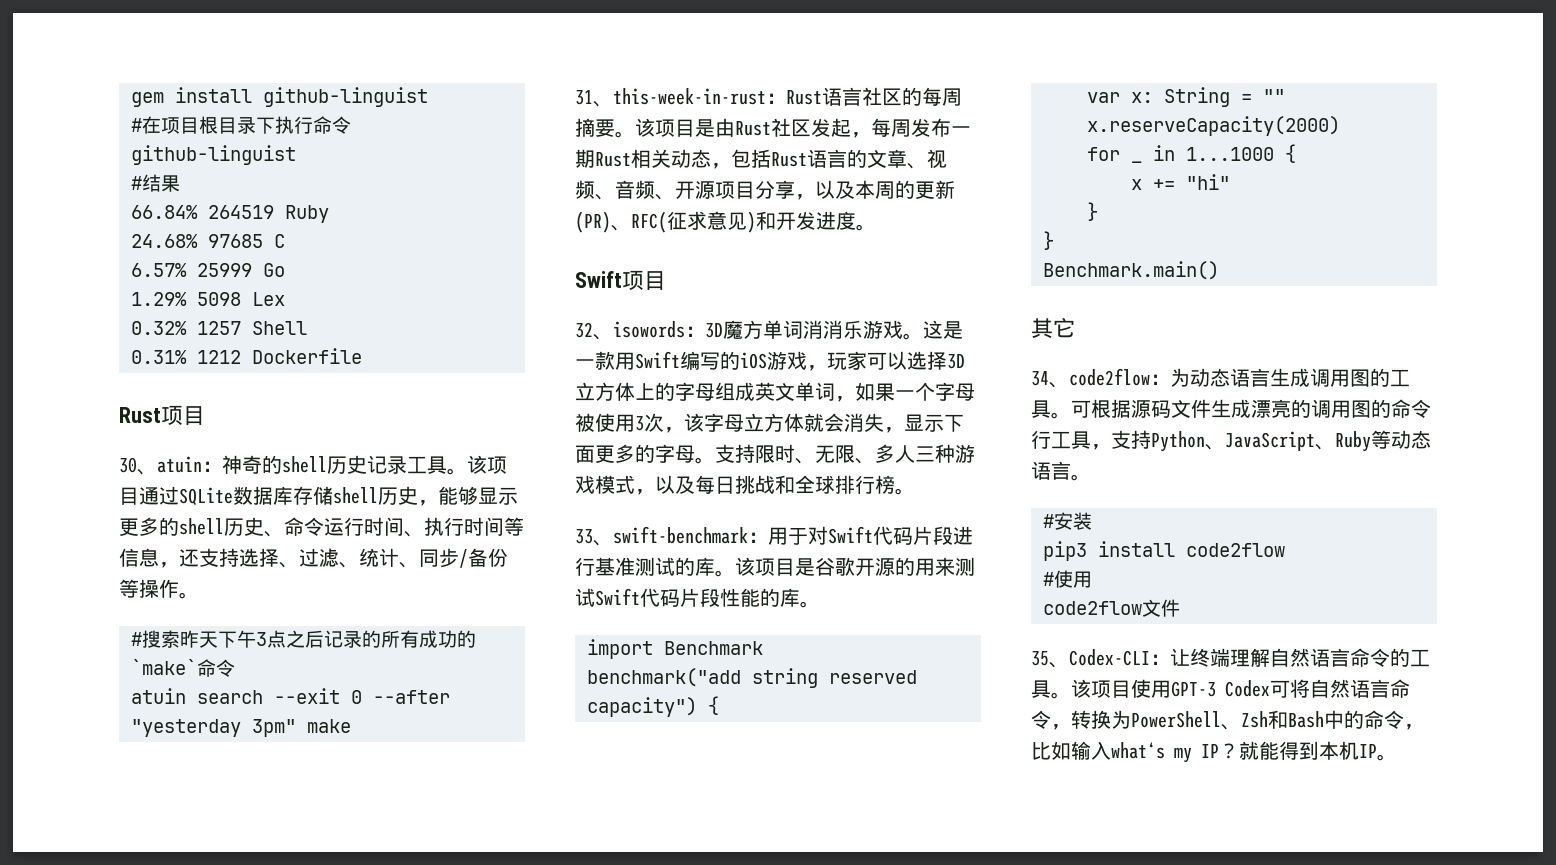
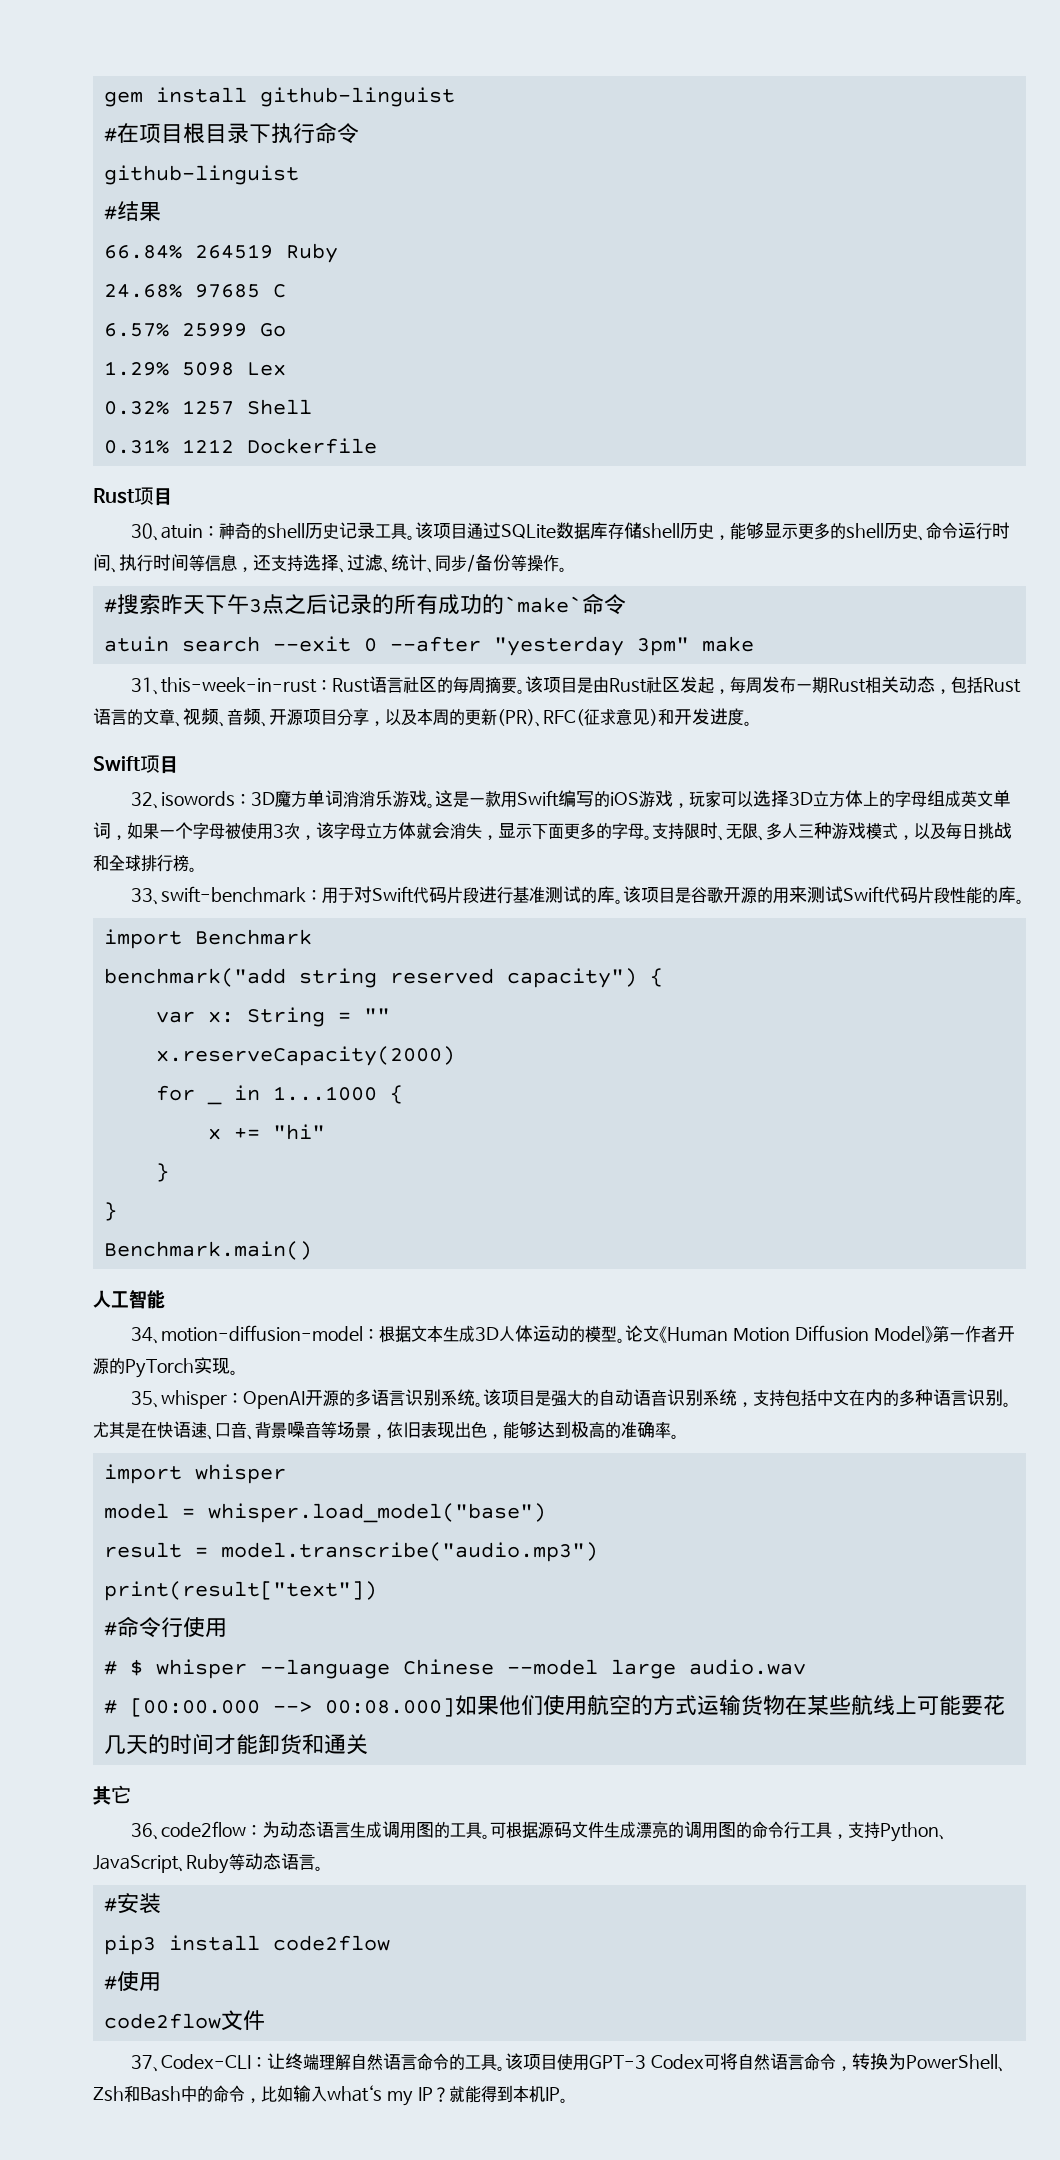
(1219, 270) none -> [93,1290,165,1309] [130,1325,1015,1344] [93,1357,238,1378] [130,1389,1011,1409] [93,1421,679,1440] [103,1464,286,1484] [103,1503,546,1523] [103,1542,598,1562] [103,1581,377,1601] [103,1616,227,1638] [103,1659,806,1679] [103,1695,1005,1717] [103,1733,368,1755] // 人工智能 // 34、motion-diffusion-model：根据文本生成3D人体运动的模型。论文《Human Motion Diffusion Model》第一作者开源的PyTorch实现。 // 35、whisper：OpenAI开源的多语言识别系统。该项目是强大的自动语音识别系统，支持包括中文在内的多种语言识别。尤其是在快语速、口音、背景噪音等场景，依旧表现出色，能够达到极高的准确率。 // import whisper // model = whisper.load_model("base") // result = model.transcribe("audio.mp3") // print(result["text"]) // #命令行使用 // # $ whisper --language Chinese --model large audio.wav // # [00:00.000 --> 00:08.000]如果他们使用航空的方式运输货物在某些航线上可能要花几天的时间才能卸货和通关
[1031,371,1049,386] 34 -> [130,1823,153,1837] 36
[1031,651,1049,666] 35 -> [130,2055,153,2069] 37

